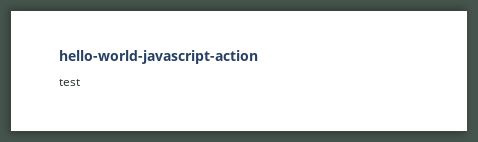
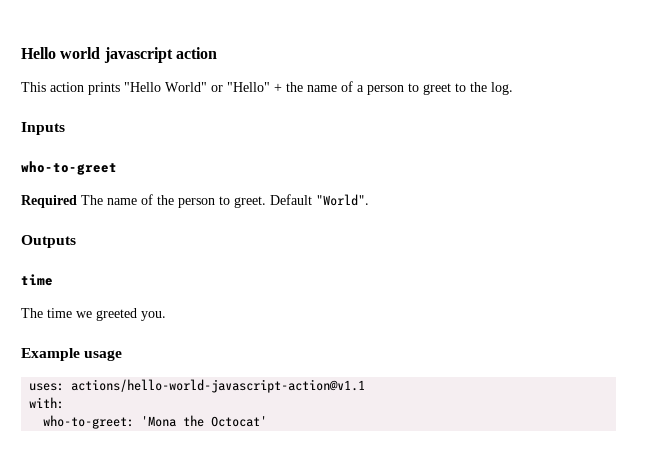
[59,50,258,64] [59,79,80,86] hello-world-javascript-action // test -> [21,47,217,63] [21,81,513,95] [21,122,65,135] [21,161,117,175] [21,194,369,208] [21,235,76,248] [21,274,53,286] [21,308,166,321] [21,348,123,361] [29,379,366,393] [29,397,65,409] [43,415,268,429] Hello world javascript action // This action prints "Hello World" or "Hello" + the name of a person to greet to the log. // Inputs // who-to-greet // Required The name of the person to greet. Default "World". // Outputs // time // The time we greeted you. // Example usage // uses: actions/hello-world-javascript-action@v1.1 // with: // who-to-greet: 'Mona the Octocat'

